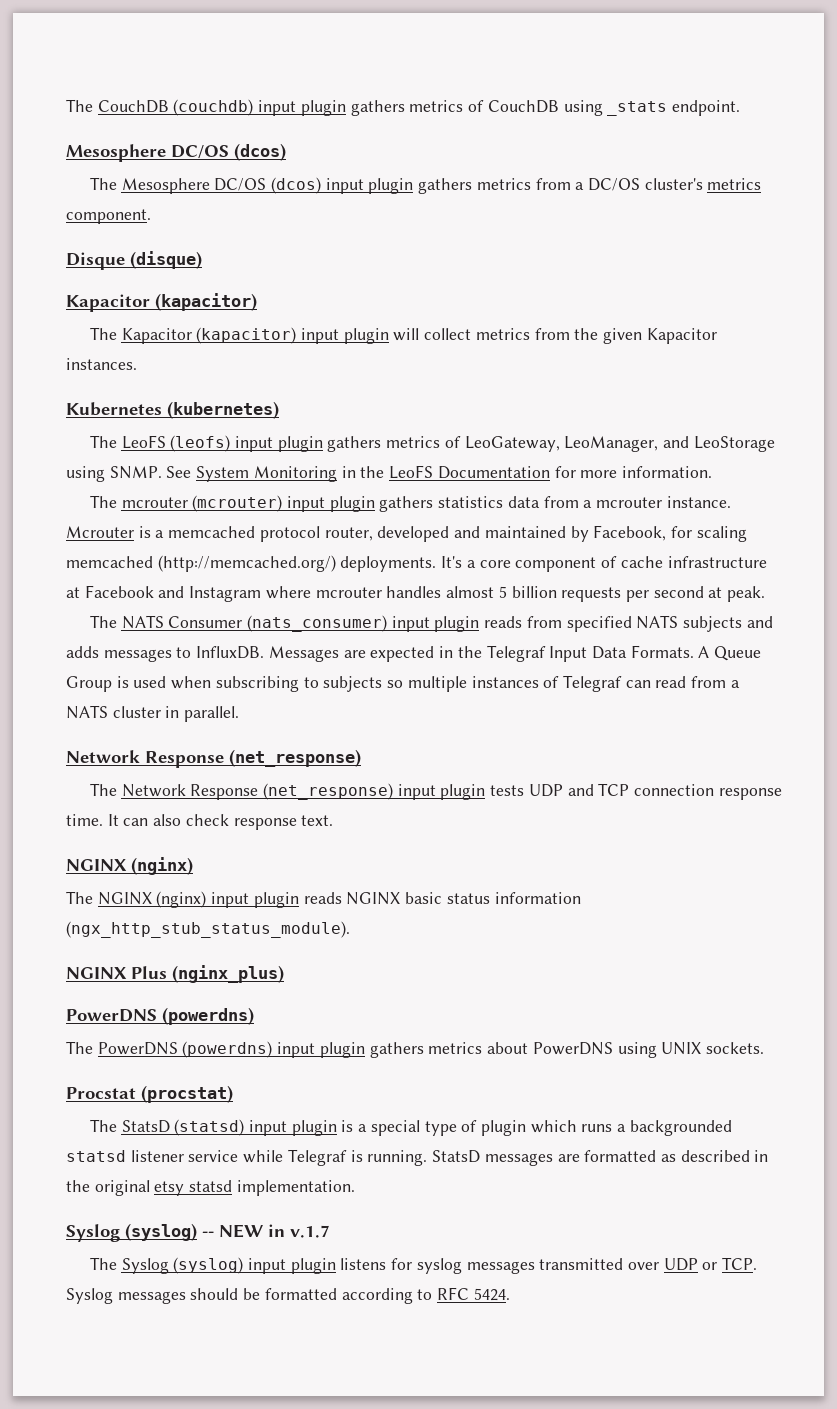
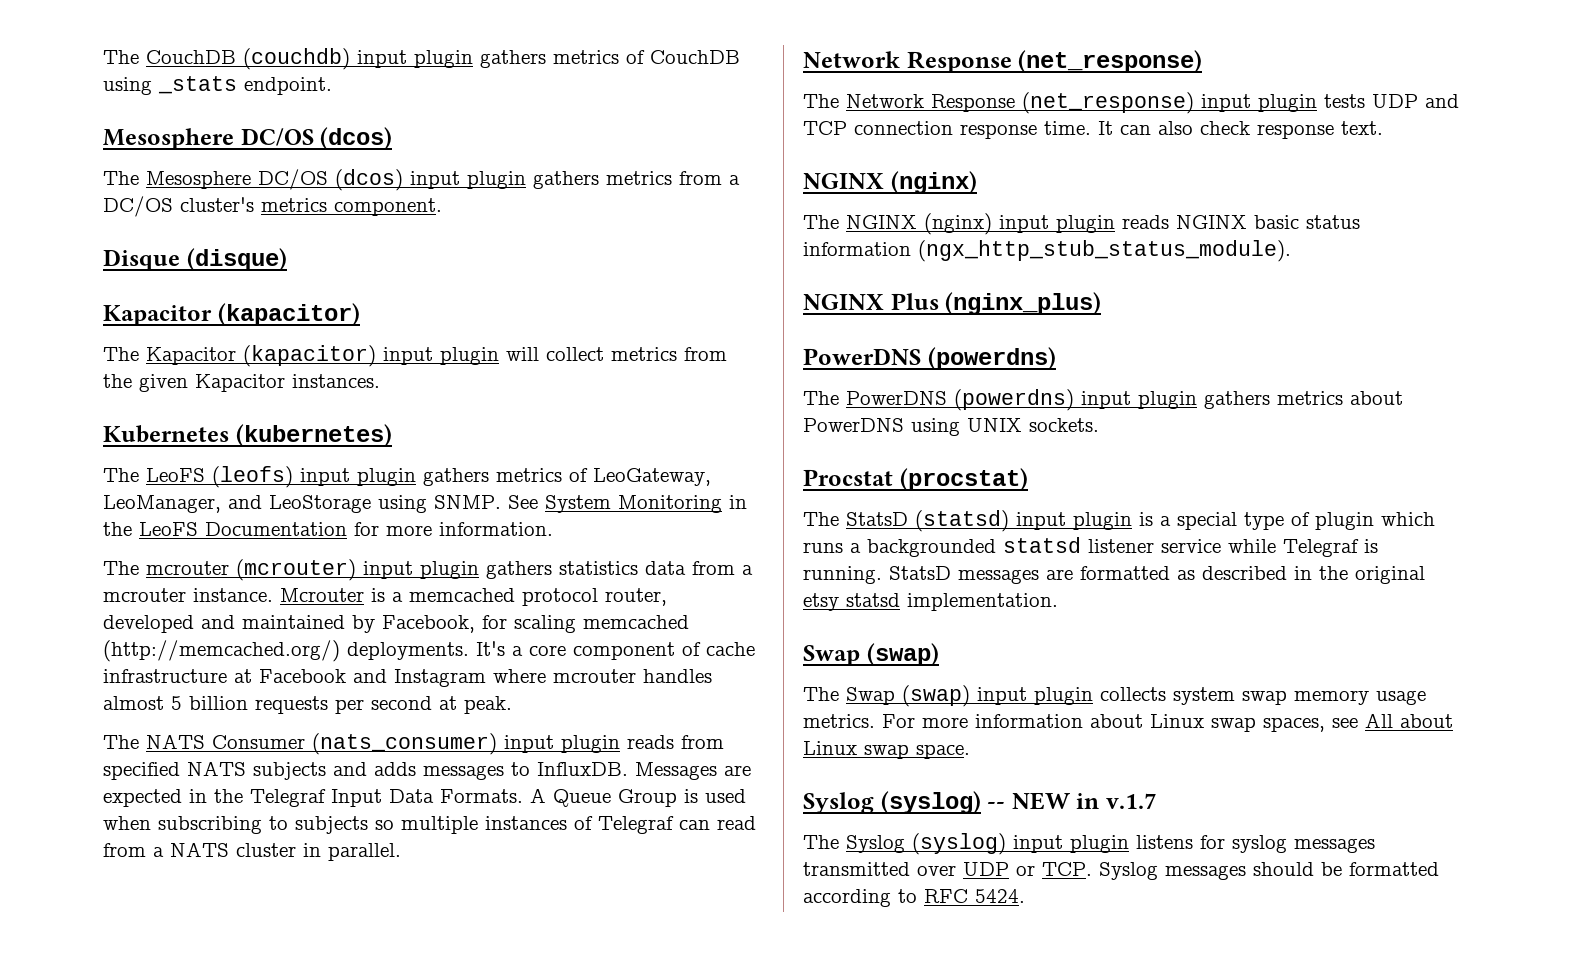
(355, 1188) none -> [803,643,939,666] [803,685,1426,707] [803,713,1453,732] [803,741,970,759] // Swap (swap) // The Swap (swap) input plugin collects system swap memory usage metrics. For more information about Linux swap spaces, see All about Linux swap space.

